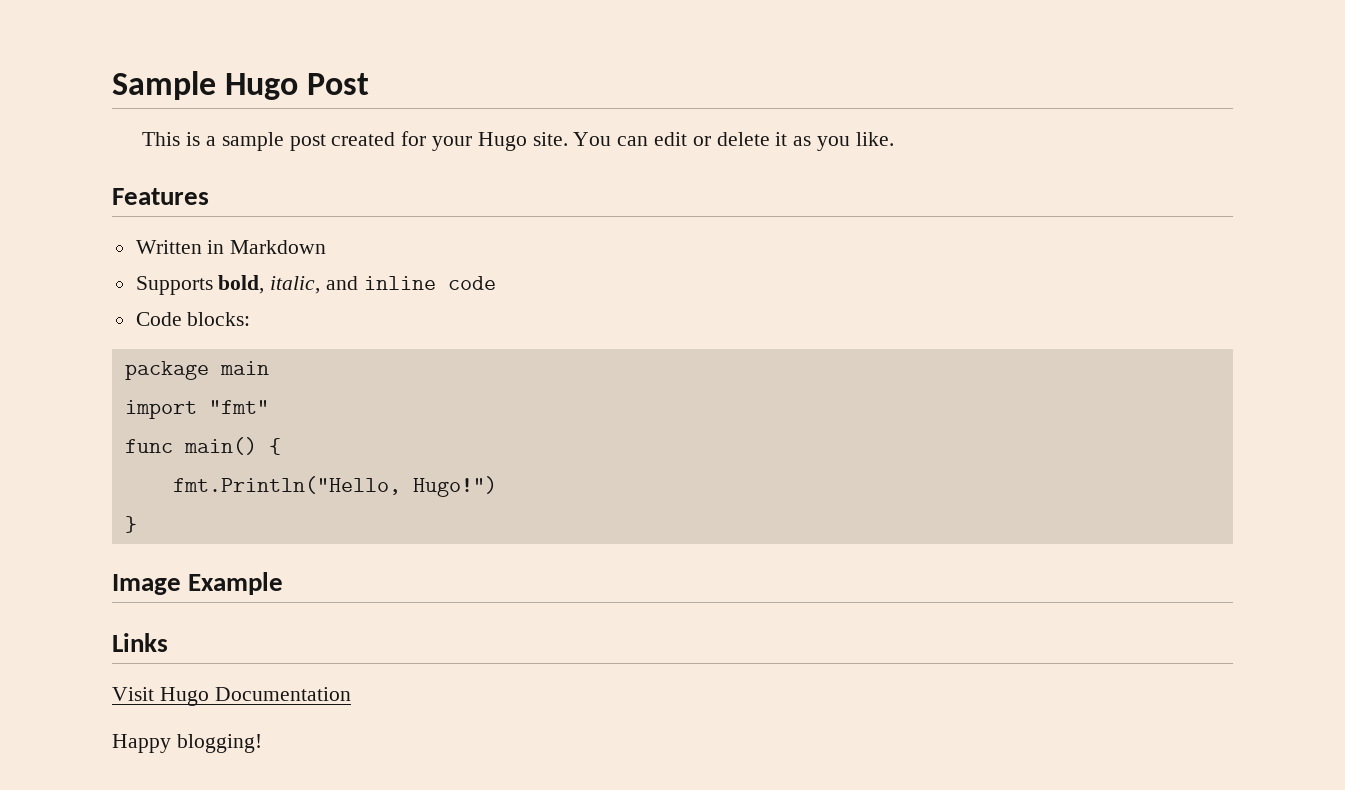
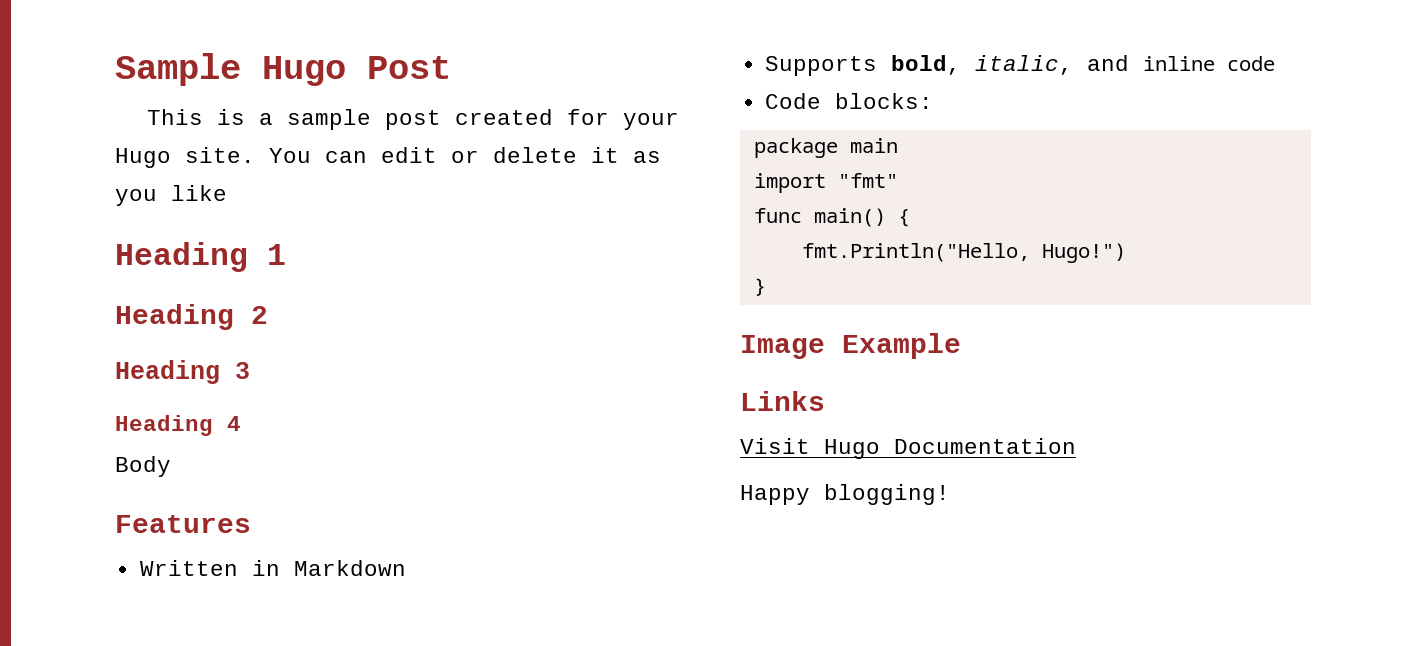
[855,132,894,146] like. -> [171,185,227,201] [115,242,286,272] [115,304,268,330] [115,360,250,384] [115,415,241,436] [115,456,171,477] like // Heading 1 // Heading 2 // Heading 3 // Heading 4 // Body

